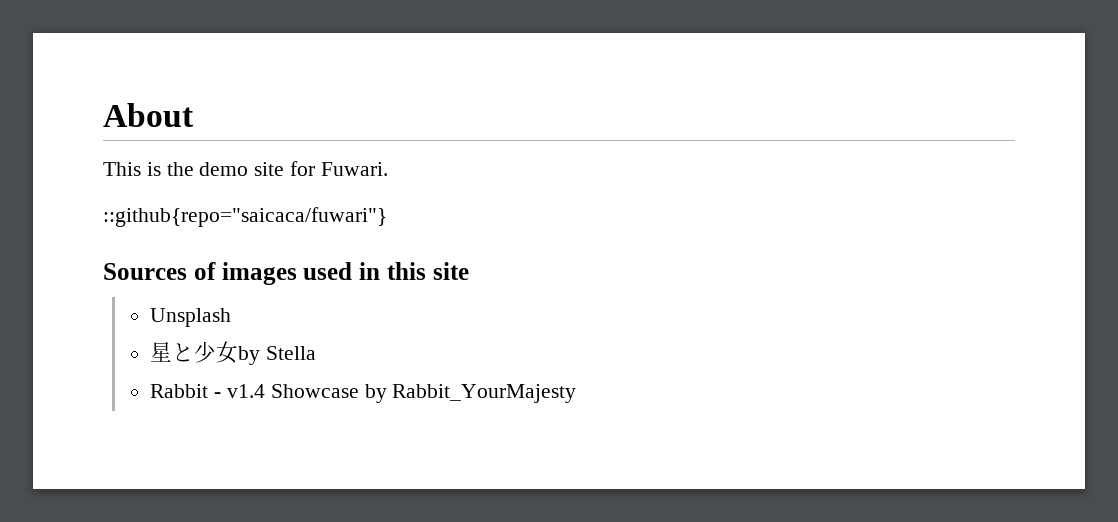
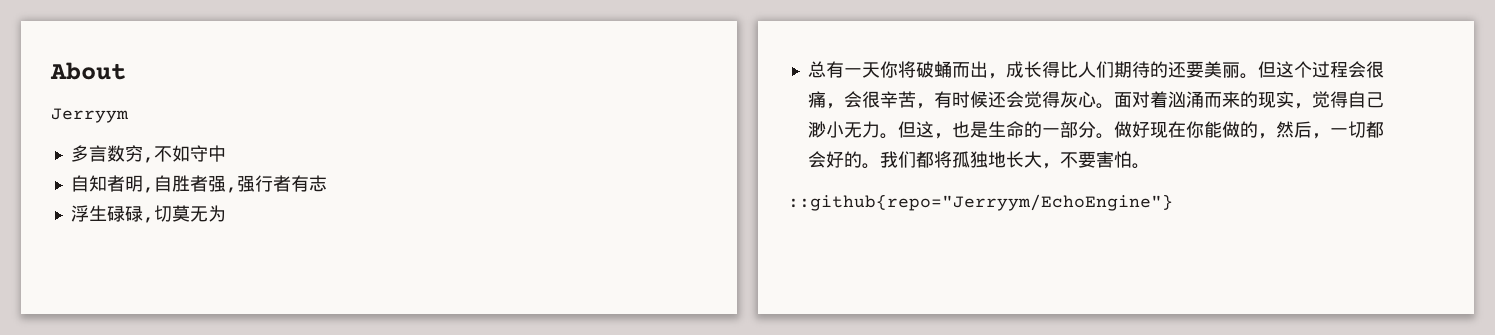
[103,161,388,176] [103,207,387,227] [103,262,469,285] [150,308,232,327] [150,341,317,365] [150,384,577,403] This is the demo site for Fuwari. // ::github{repo="saicaca/fuwari"} // Sources of images used in this site // Unsplash // 星と少女by Stella // Rabbit - v1.4 Showcase by Rabbit_YourMajesty -> [51,108,129,123] [70,145,226,163] [70,175,327,193] [70,205,226,223] [807,61,1384,79] [807,91,1384,109] [807,121,1384,139] [807,151,1150,169] [788,194,1173,211] Jerryym // 多言数穷,不如守中 // 自知者明,自胜者强,强行者有志 // 浮生碌碌,切莫无为 // 总有一天你将破蛹而出，成长得比人们期待的还要美丽。但这个过程会很痛，会很辛苦，有时候还会觉得灰心。面对着汹涌而来的现实，觉得自己渺小无力。但这，也是生命的一部分。做好现在你能做的，然后，一切都会好的。我们都将孤独地长大，不要害怕。 // ::github{repo="Jerryym/EchoEngine"}

